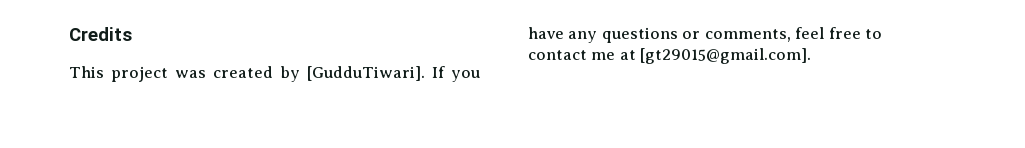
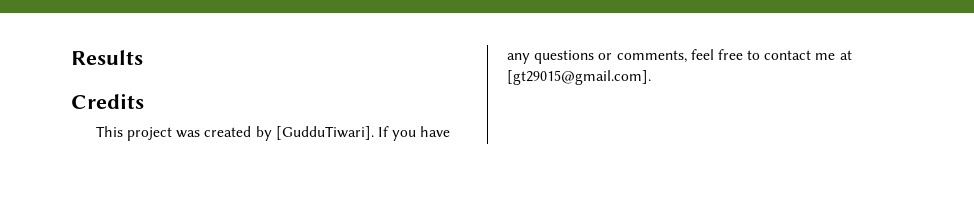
(69, 34) none -> [71,50,143,65] Results //

